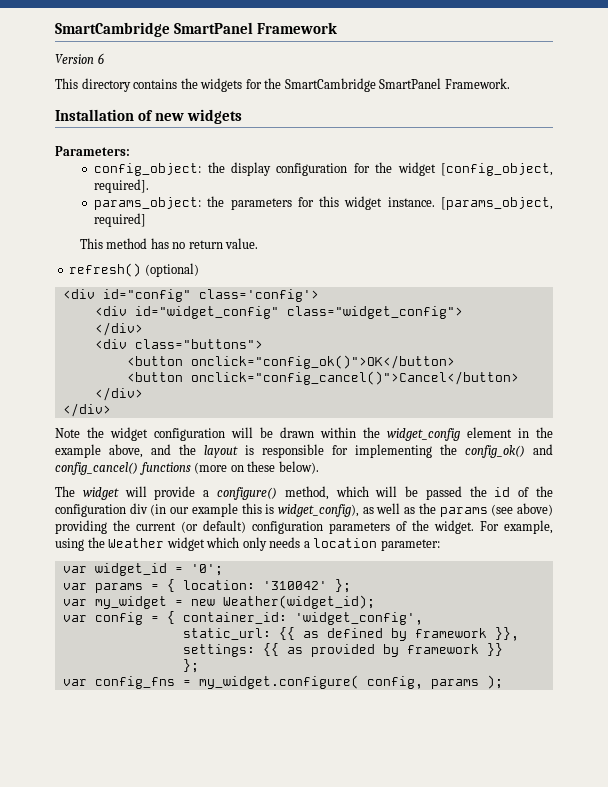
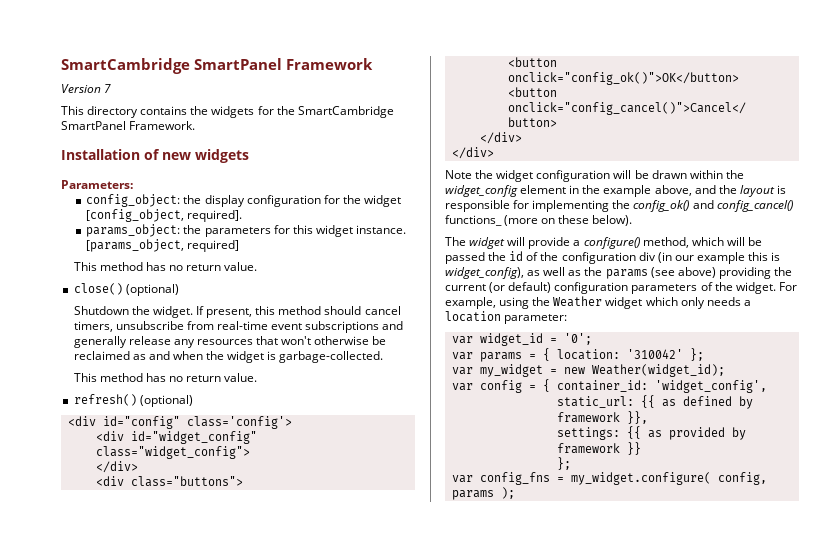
[97,53,104,64] 6 -> [104,84,112,93] 7
(259, 243) none -> [73,283,179,296] [73,306,401,318] [73,321,404,333] [73,336,387,348] [73,351,384,363] [73,373,258,382] // close() (optional) // Shutdown the widget. If present, this method should cancel timers, unsubscribe from real-time event subscriptions and generally release any resources that won't otherwise be reclaimed as and when the widget is garbage-collected. // This method has no return value.
[139,462,191,475] functions -> [445,215,502,226] functions_

